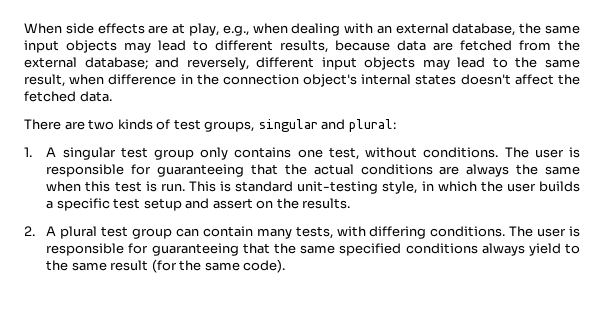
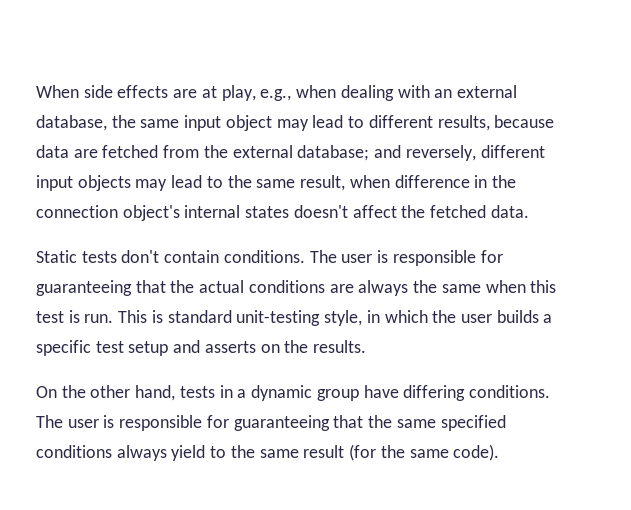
[66,40,117,53] objects -> [225,115,272,131] object
[24,119,396,132] [24,147,418,160] There are two kinds of test groups, singular and plural: // 1. A singular test group only contains one test, without -> [36,250,220,263] Static tests don't contain
[212,198,253,209] assert -> [204,341,256,353] asserts
[24,226,366,239] 2. A plural test group can contain many tests, with -> [36,385,399,401] On the other hand, tests in a dynamic group have

